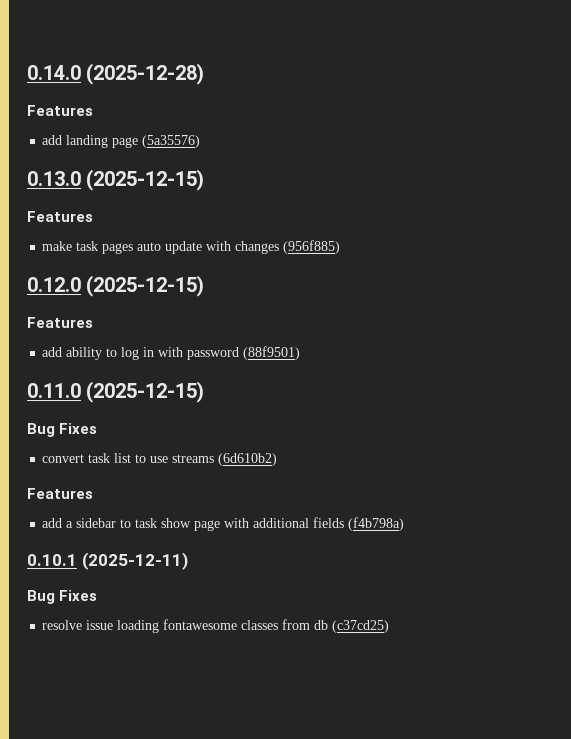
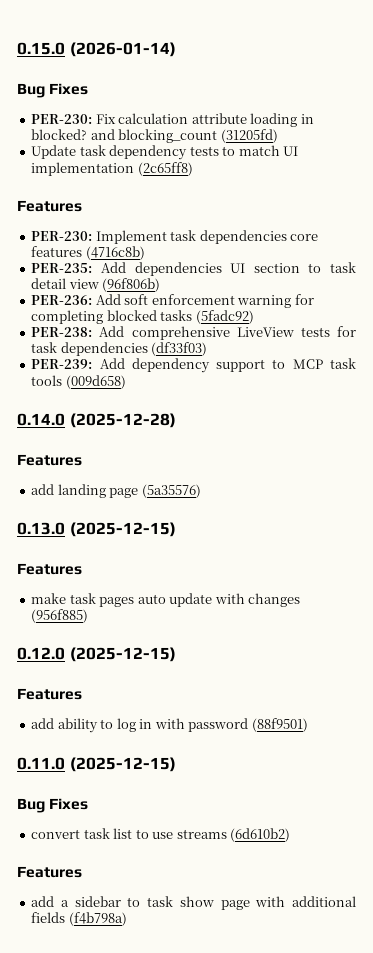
(27, 72) none -> [17,42,176,57] [17,83,89,98] [31,113,314,127] [31,129,278,143] [31,145,299,160] [31,162,193,176] [17,200,82,212] [31,230,319,244] [31,246,145,260] [31,262,356,276] [31,278,161,292] [31,294,314,308] [31,310,254,324] [31,326,356,340] [31,342,208,356] [31,358,356,373] [31,375,126,389] 0.15.0 (2026-01-14) // Bug Fixes // PER-230: Fix calculation attribute loading in blocked? and blocking_count (31205fd) // Update task dependency tests to match UI implementation (2c65ff8) // Features // PER-230: Implement task dependencies core features (4716c8b) // PER-235: Add dependencies UI section to task detail view (96f806b) // PER-236: Add soft enforcement warning for completing blocked tasks (5fadc92) // PER-238: Add comprehensive LiveView tests for task dependencies (df33f03) // PER-239: Add dependency support to MCP task tools (009d658) //
[27,552,188,570] [27,590,98,604] [42,619,390,633] // 0.10.1 (2025-12-11) // Bug Fixes // resolve issue loading fontawesome classes from db (c37cd25) -> (127, 919) none

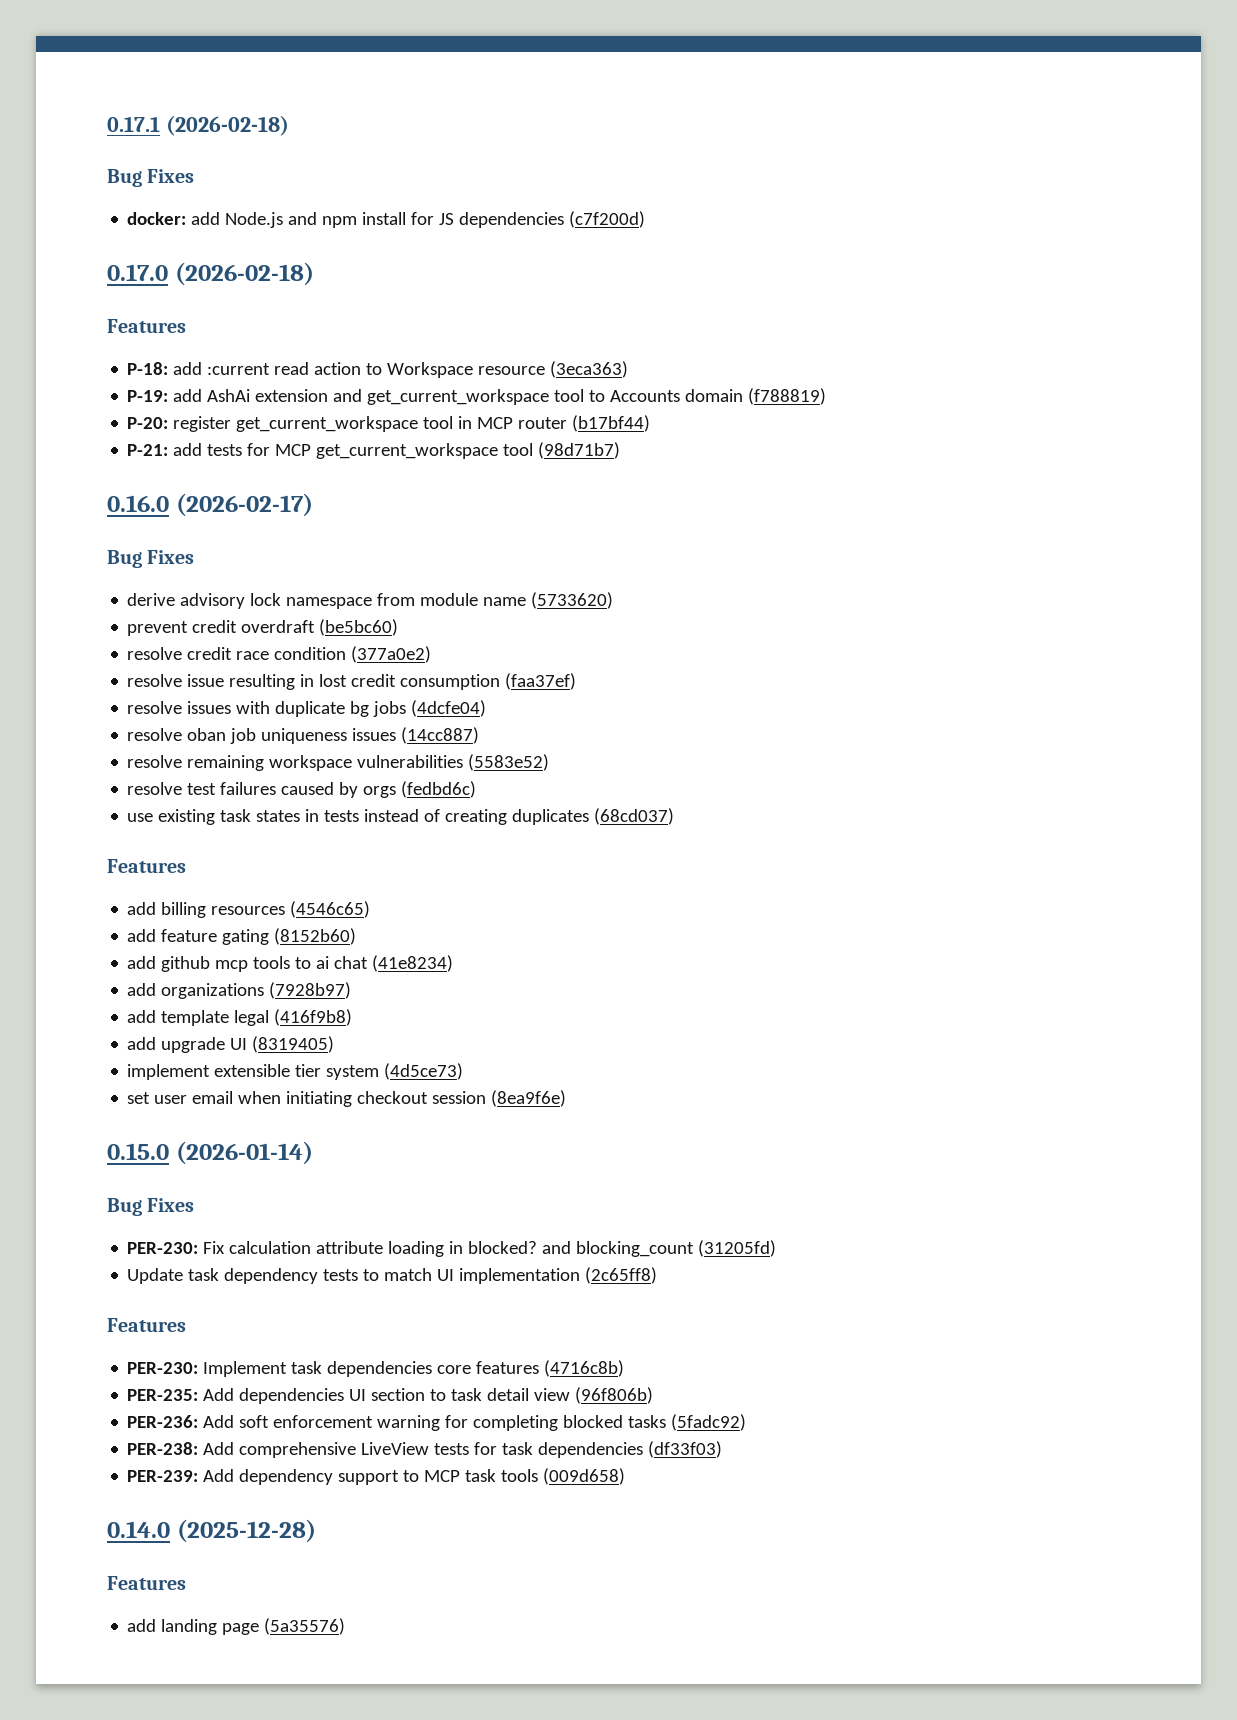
(17, 48) none -> [107,115,289,136] [107,169,195,187] [127,211,646,228] [107,262,314,286] [107,319,186,333] [127,361,629,378] [127,388,827,405] [127,415,651,432] [127,442,621,459] [107,493,313,517] [107,550,195,568] [127,592,614,609] [127,619,399,636] [127,646,432,663] [127,673,577,690] [127,700,487,717] [127,727,480,744] [127,754,550,771] [127,781,477,798] [127,808,675,825] [107,859,186,873] [127,901,371,918] [127,928,357,945] [127,955,454,972] [127,982,352,999] [127,1009,353,1026] [127,1036,335,1053] [127,1063,464,1080] [127,1090,567,1107] 0.17.1 (2026-02-18) // Bug Fixes // docker: add Node.js and npm install for JS dependencies (c7f200d) // 0.17.0 (2026-02-18) // Features // P-18: add :current read action to Workspace resource (3eca363) // P-19: add AshAi extension and get_current_workspace tool to Accounts domain (f788819) // P-20: register get_current_workspace tool in MCP router (b17bf44) // P-21: add tests for MCP get_current_workspace tool (98d71b7) // 0.16.0 (2026-02-17) // Bug Fixes // derive advisory lock namespace from module name (5733620) // prevent credit overdraft (be5bc60) // resolve credit race condition (377a0e2) // resolve issue resulting in lost credit consumption (faa37ef) // resolve issues with duplicate bg jobs (4dcfe04) // resolve oban job uniqueness issues (14cc887) // resolve remaining workspace vulnerabilities (5583e52) // resolve test failures caused by orgs (fedbd6c) // use existing task states in tests instead of creating duplicates (68cd037) // Features // add billing resources (4546c65) // add feature gating (8152b60) // add github mcp tools to ai chat (41e8234) // add organizations (7928b97) // add template legal (416f9b8) // add upgrade UI (8319405) // implement extensible tier system (4d5ce73) // set user email when initiating checkout session (8ea9f6e) //
[17,522,176,537] [17,563,82,575] [31,593,301,607] [31,609,89,623] [17,647,176,662] [17,688,82,700] [31,718,308,733] [17,757,176,772] [17,798,89,813] [31,828,291,842] [17,866,82,878] [31,896,356,910] [31,912,127,926] // 0.13.0 (2025-12-15) // Features // make task pages auto update with changes (956f885) // 0.12.0 (2025-12-15) // Features // add ability to log in with password (88f9501) // 0.11.0 (2025-12-15) // Bug Fixes // convert task list to use streams (6d610b2) // Features // add a sidebar to task show page with additional fields (f4b798a) -> (346, 1626) none

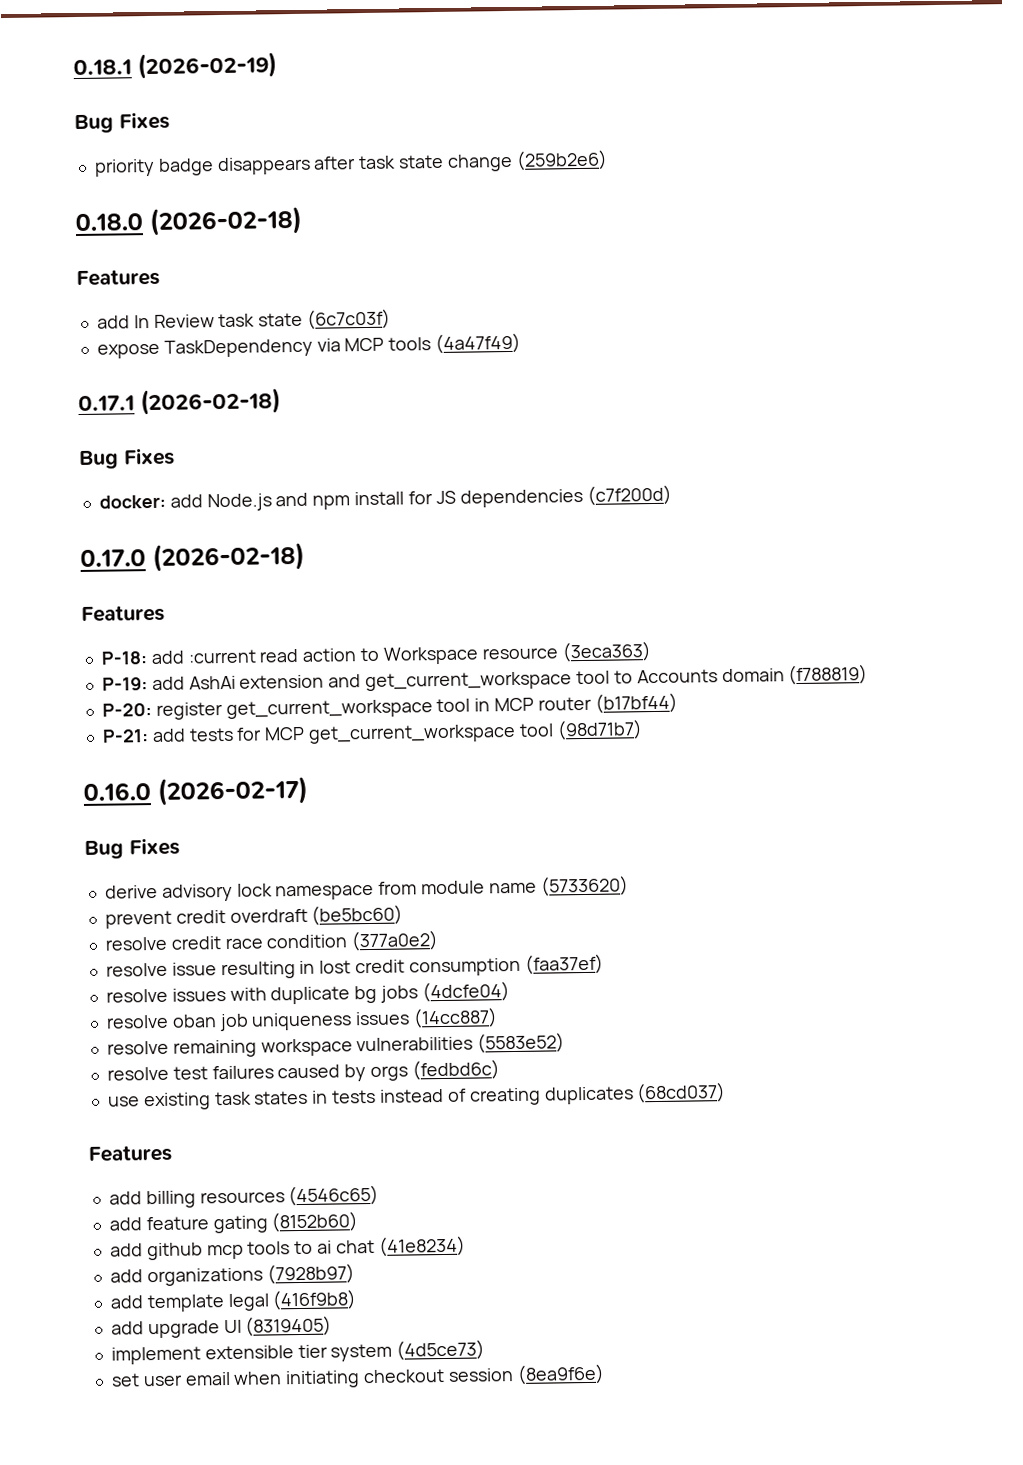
(107, 124) none -> [73,52,278,80] [74,111,170,134] [93,149,608,177] [75,205,303,236] [76,268,160,287] [96,308,392,330] [96,332,522,359] 0.18.1 (2026-02-19) // Bug Fixes // priority badge disappears after task state change (259b2e6) // 0.18.0 (2026-02-18) // Features // add In Review task state (6c7c03f) // expose TaskDependency via MCP tools (4a47f49) //
[107,1141,313,1165] [107,1198,195,1216] [127,1240,777,1257] [127,1267,658,1284] [107,1318,186,1332] [127,1360,625,1377] [127,1387,654,1404] [127,1414,747,1431] [127,1441,723,1458] [127,1468,626,1485] [107,1519,316,1543] [107,1576,186,1590] [127,1618,346,1635] // 0.15.0 (2026-01-14) // Bug Fixes // PER-230: Fix calculation attribute loading in blocked? and blocking_count (31205fd) // Update task dependency tests to match UI implementation (2c65ff8) // Features // PER-230: Implement task dependencies core features (4716c8b) // PER-235: Add dependencies UI section to task detail view (96f806b) // PER-236: Add soft enforcement warning for completing blocked tasks (5fadc92) // PER-238: Add comprehensive LiveView tests for task dependencies (df33f03) // PER-239: Add dependency support to MCP task tools (009d658) // 0.14.0 (2025-12-28) // Features // add landing page (5a35576) -> (605, 1374) none

